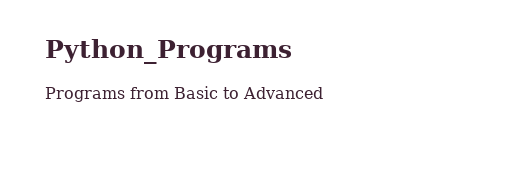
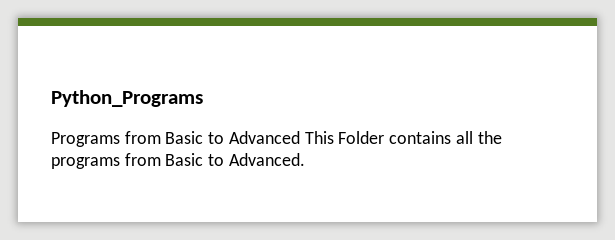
(323, 93) none -> [304,131,502,144] [51,153,305,169] This Folder contains all the programs from Basic to Advanced.

